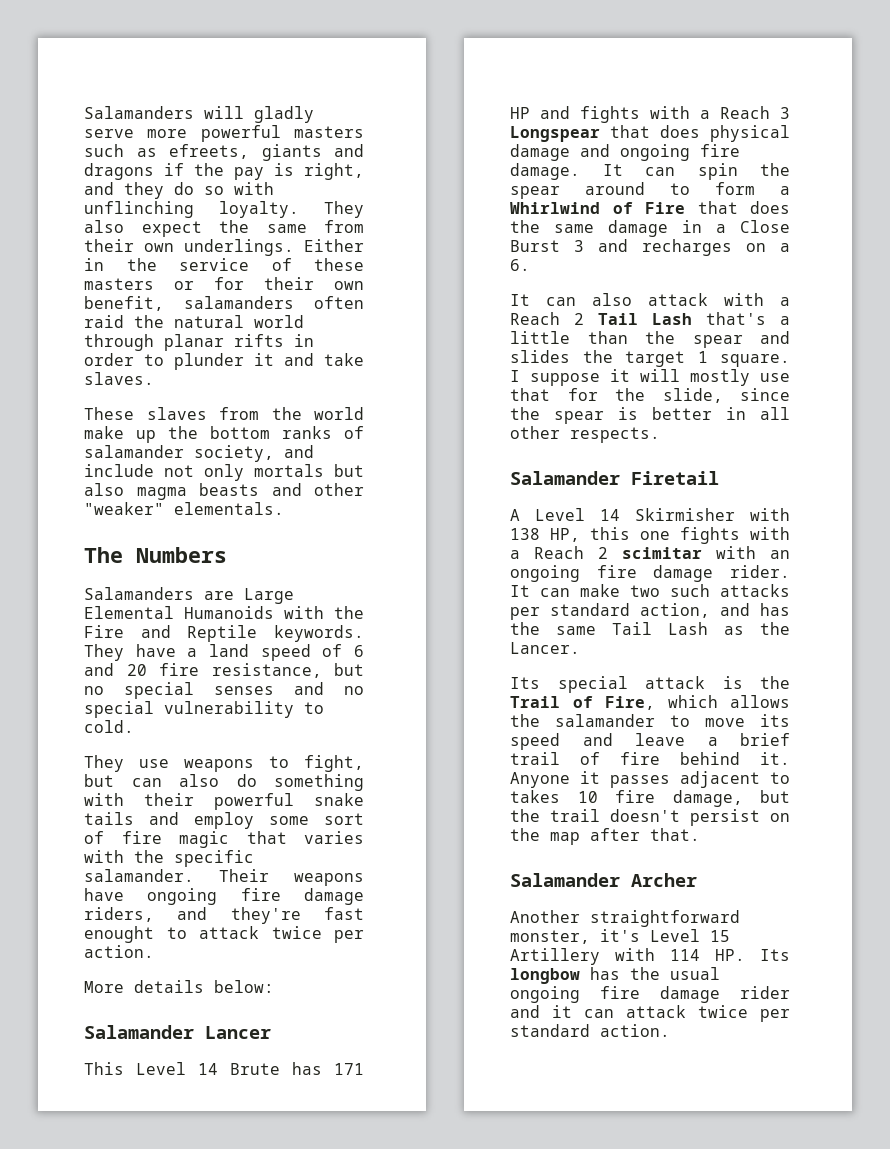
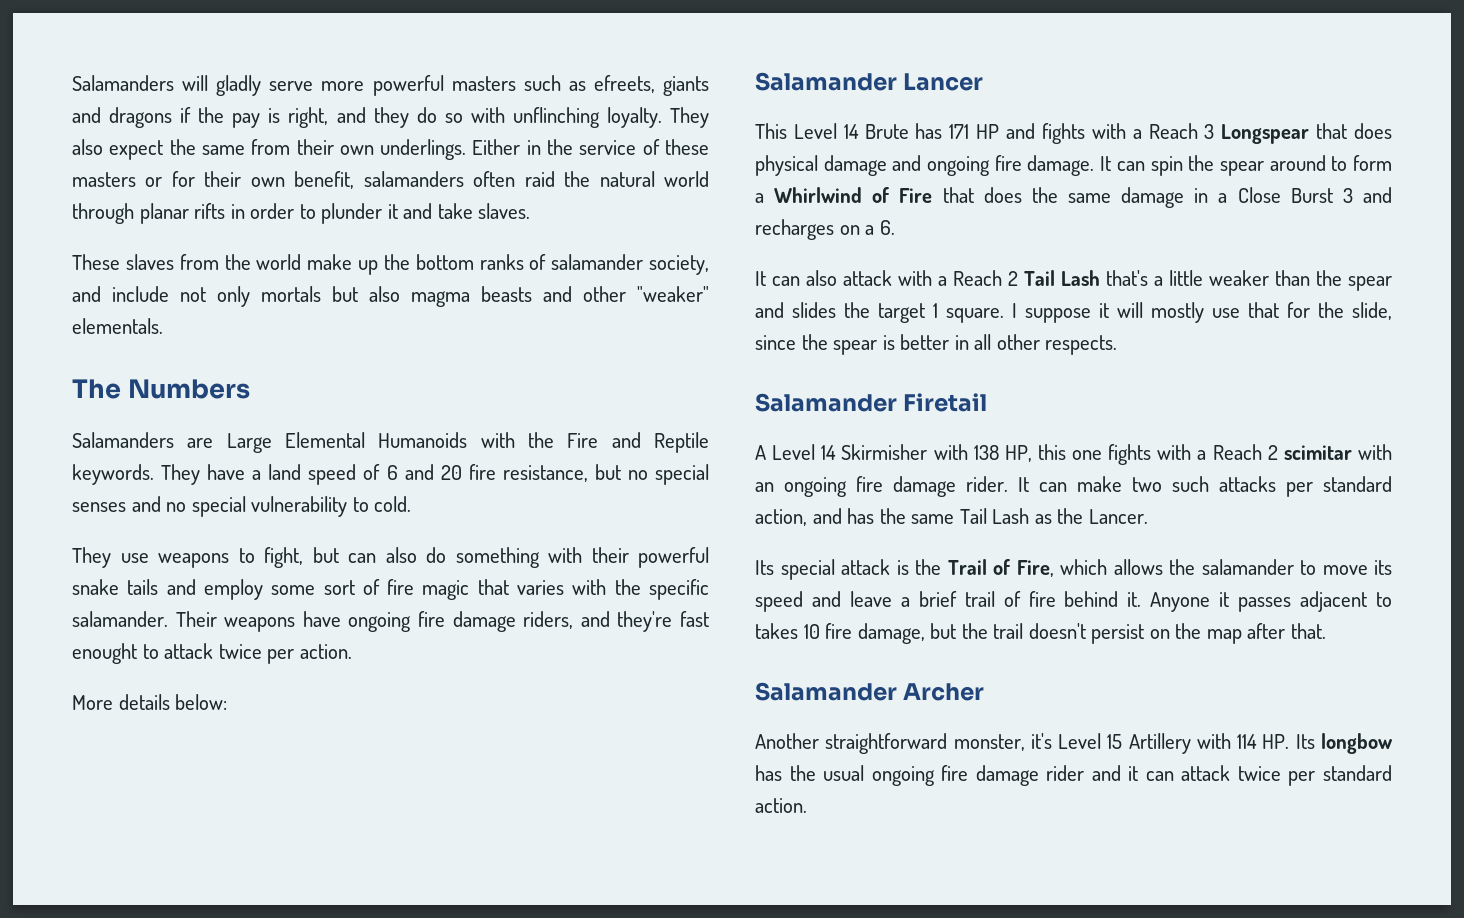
(570, 337) none -> [1208,270,1269,286] weaker

